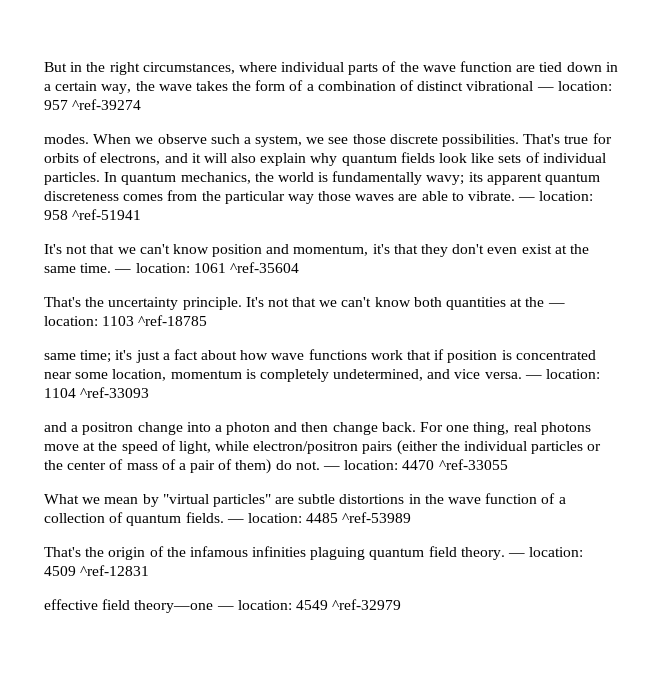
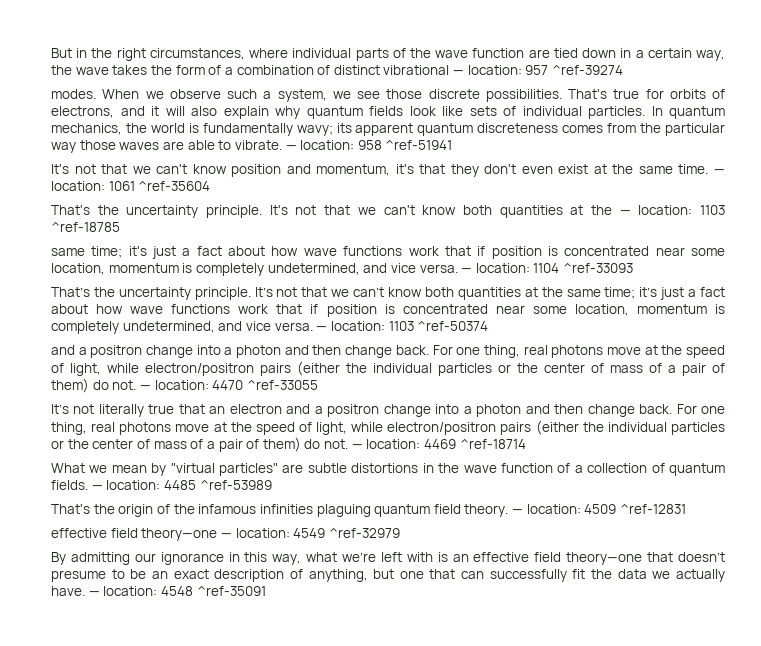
(150, 392) none -> [51,287,726,300] [51,304,725,317] [51,320,489,334] // That’s the uncertainty principle. It’s not that we can’t know both quantities at the same time; it’s just a fact about how wave functions work that if position is concentrated near some location, momentum is completely undetermined, and vice versa. — location: 1103 ^ref-50374
(508, 464) none -> [51,404,726,417] [51,420,725,435] [51,437,526,452] // It’s not literally true that an electron and a positron change into a photon and then change back. For one thing, real photons move at the speed of light, while electron/positron pairs (either the individual particles or the center of mass of a pair of them) do not. — location: 4469 ^ref-18714
(402, 604) none -> [51,552,725,565] [51,569,725,582] [51,585,266,596] // By admitting our ignorance in this way, what we’re left with is an effective field theory—one that doesn’t presume to be an exact description of anything, but one that can successfully fit the data we actually have. — location: 4548 ^ref-35091

